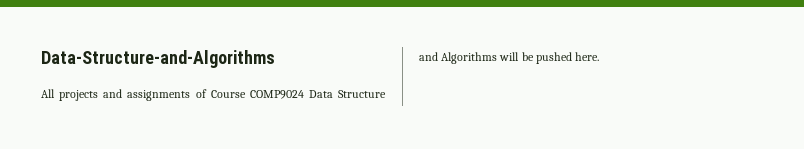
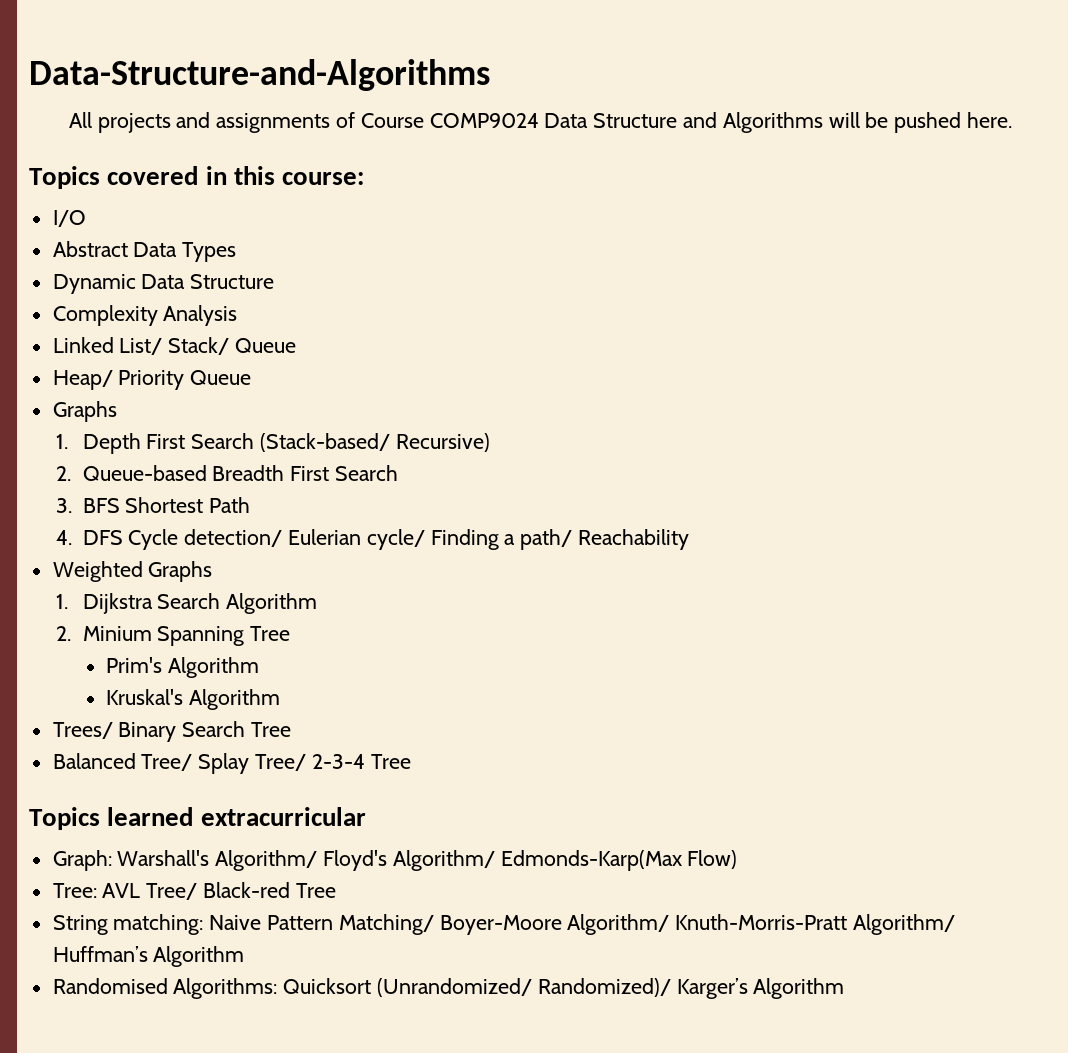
(600, 56) none -> [29,166,365,189] [52,210,86,227] [52,241,237,262] [52,274,275,294] [52,305,238,326] [52,337,297,355] [52,370,252,390] [52,401,117,422] [55,433,490,454] [55,465,398,481] [55,497,251,513] [55,529,689,550] [52,561,213,582] [55,593,318,614] [55,626,291,646] [106,657,260,678] [106,689,281,710] [52,721,292,742] [52,753,411,774] [29,807,366,830] [52,850,738,871] [52,882,336,900] [52,914,956,935] [52,946,245,967] [52,978,845,999] // Topics covered in this course: // I/O // Abstract Data Types // Dynamic Data Structure // Complexity Analysis // Linked List/ Stack/ Queue // Heap/ Priority Queue // Graphs // 1. Depth First Search (Stack-based/ Recursive) // 2. Queue-based Breadth First Search // 3. BFS Shortest Path // 4. DFS Cycle detection/ Eulerian cycle/ Finding a path/ Reachability // Weighted Graphs // 1. Dijkstra Search Algorithm // 2. Minium Spanning Tree // Prim's Algorithm // Kruskal's Algorithm // Trees/ Binary Search Tree // Balanced Tree/ Splay Tree/ 2-3-4 Tree // Topics learned extracurricular // Graph: Warshall's Algorithm/ Floyd's Algorithm/ Edmonds-Karp(Max Flow) // Tree: AVL Tree/ Black-red Tree // String matching: Naive Pattern Matching/ Boyer-Moore Algorithm/ Knuth-Morris-Pratt Algorithm/ Huffman’s Algorithm // Randomised Algorithms: Quicksort (Unrandomized/ Randomized)/ Karger’s Algorithm

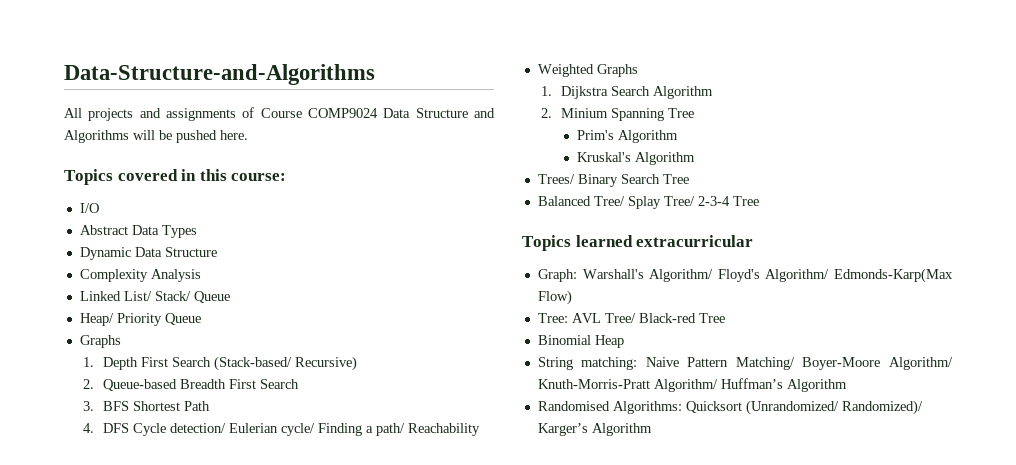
(336, 890) none -> [537,335,624,348] // Binomial Heap

